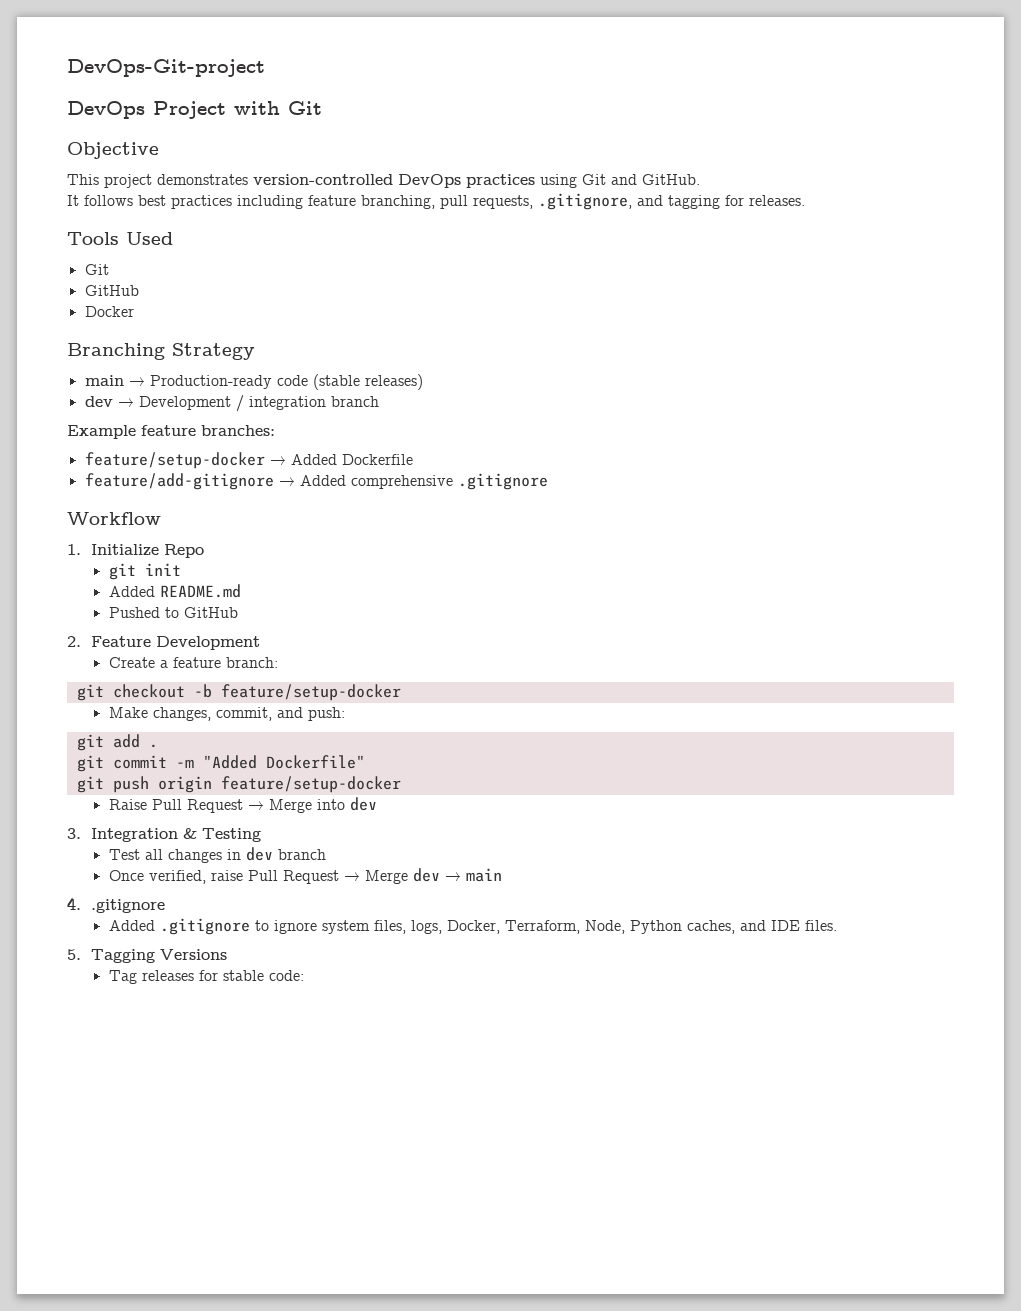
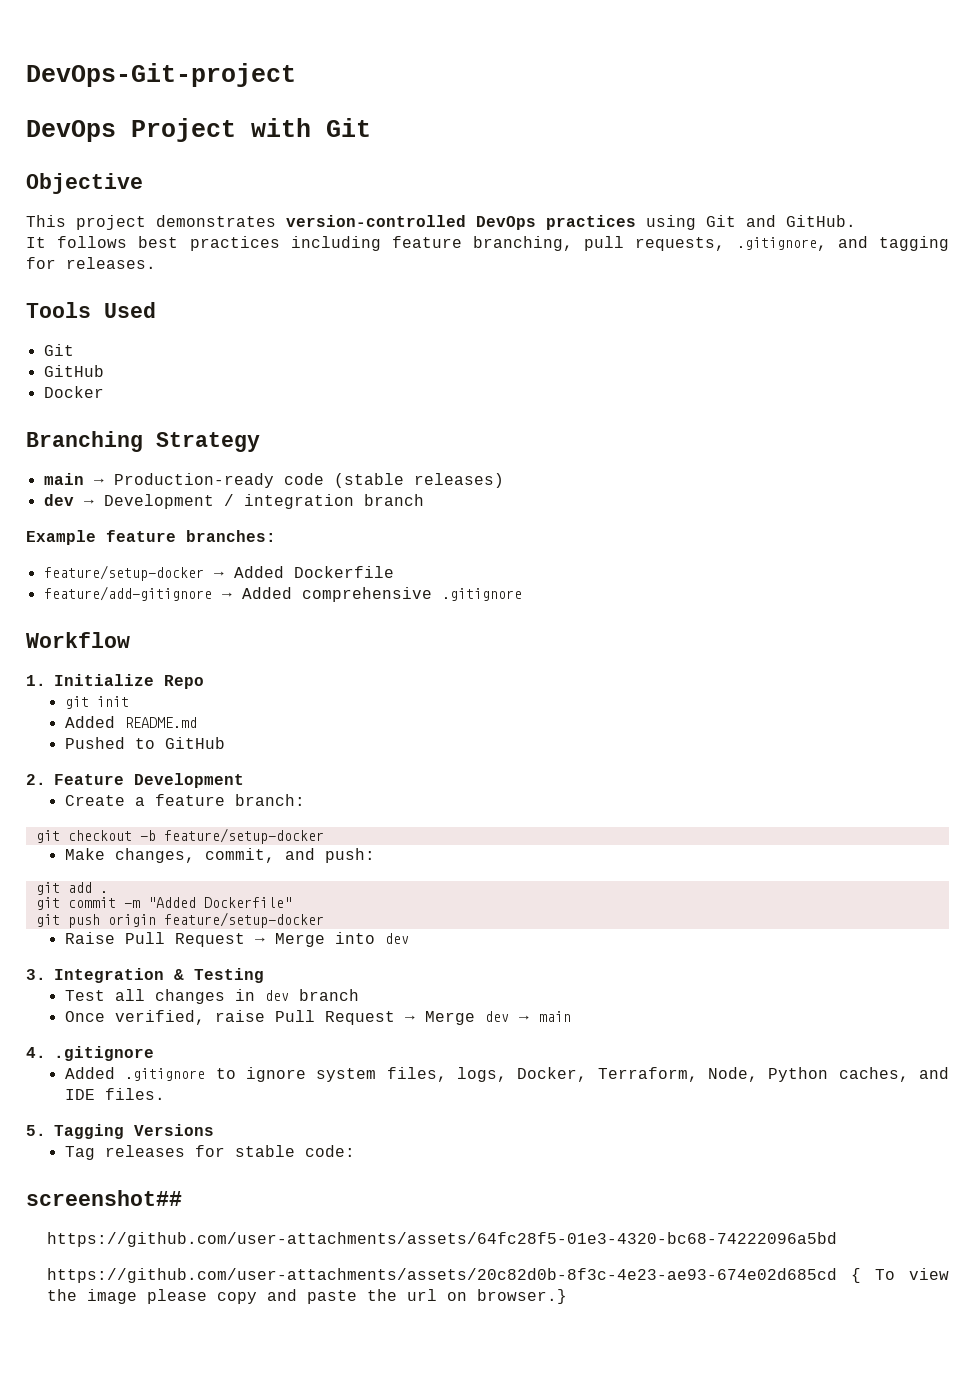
(304, 975) none -> [26,1190,182,1206] [47,1232,838,1247] [47,1268,950,1283] [47,1289,568,1304] // screenshot## // https://github.com/user-attachments/assets/64fc28f5-01e3-4320-bc68-74222096a5bd // https://github.com/user-attachments/assets/20c82d0b-8f3c-4e23-ae93-674e02d685cd { To view the image please copy and paste the url on browser.}

